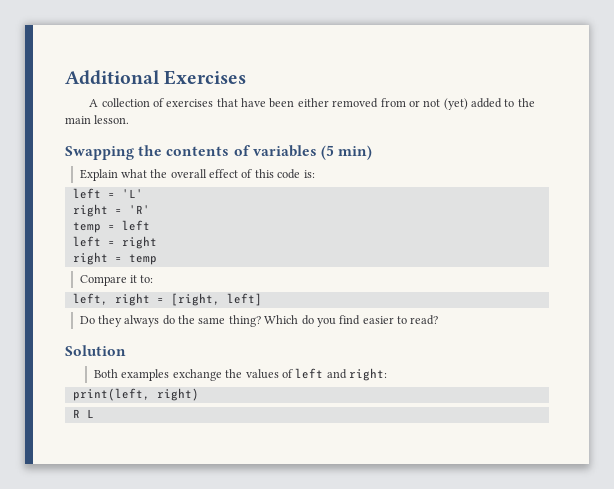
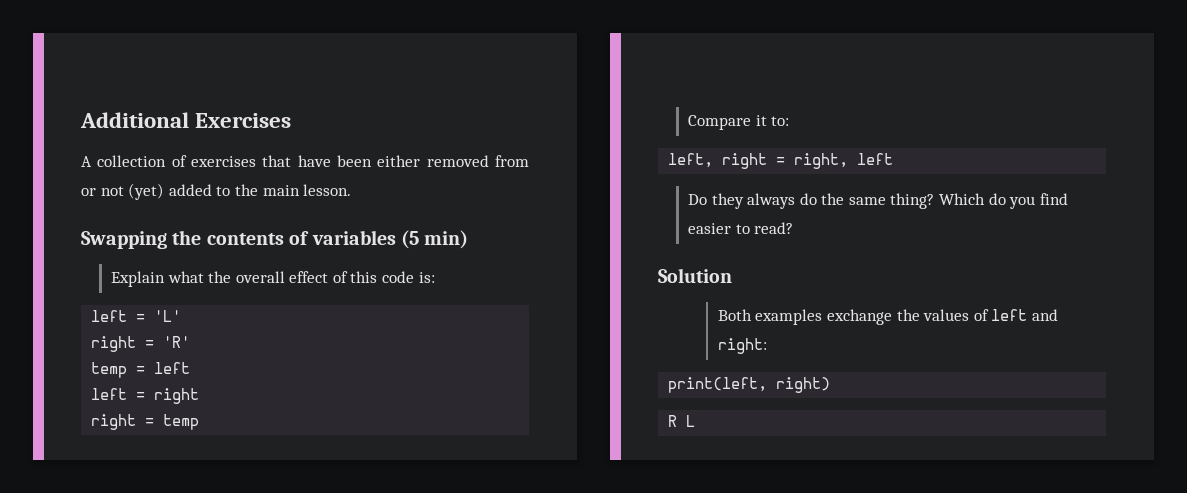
[170,293,262,306] [right, left] -> [794,153,894,169] right, left

